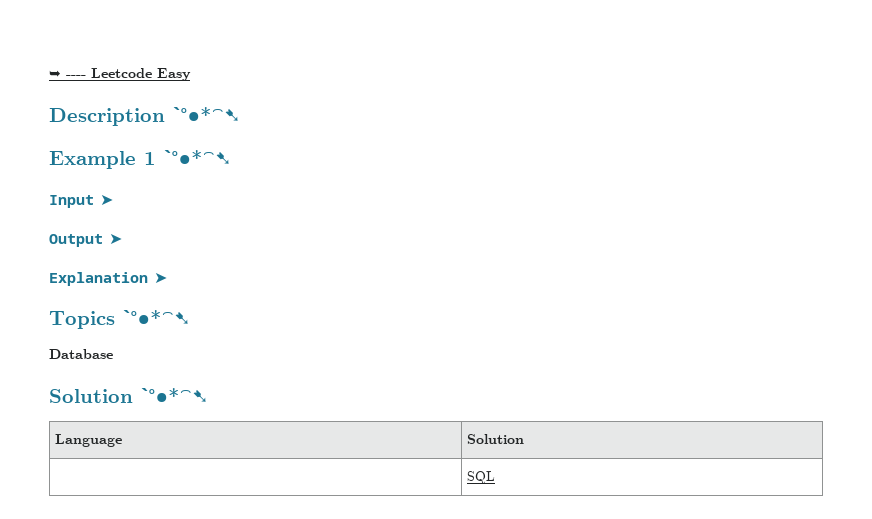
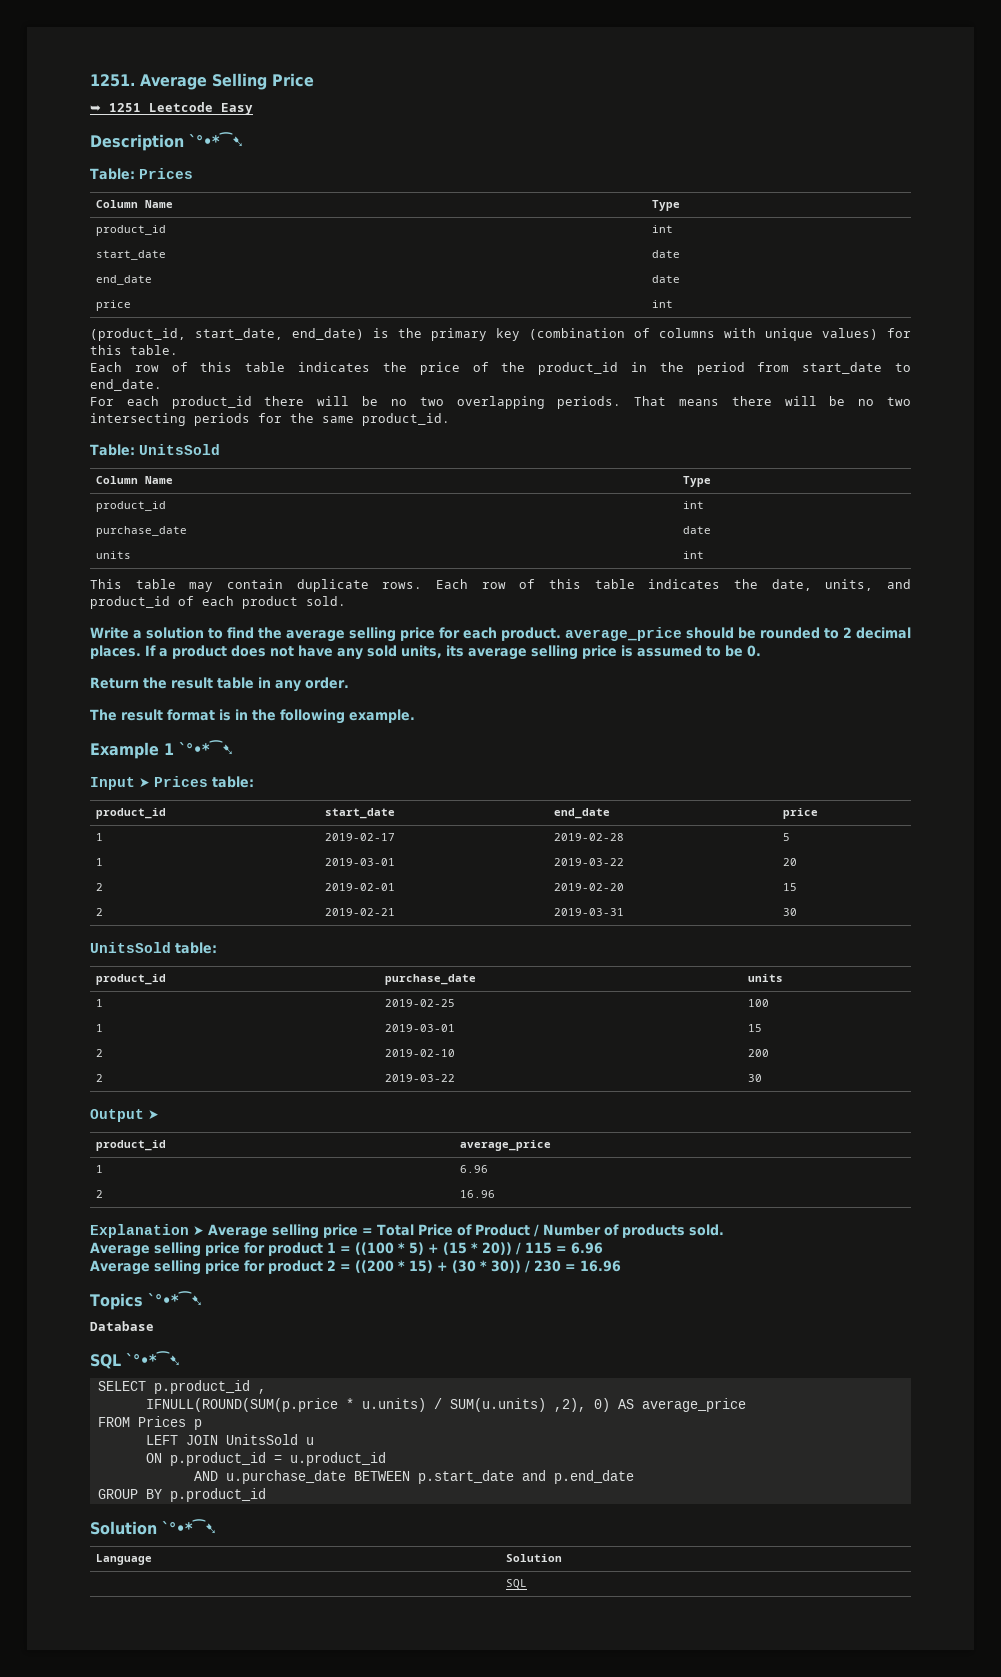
[49,68,191,81] [49,107,241,126] ➥ ---- Leetcode Easy // Description ˋ°•*⁀➷ -> [90,73,314,90] [90,102,253,115] [90,132,244,151] [90,168,193,180] [96,200,174,208] [652,200,681,211] [96,225,167,236] [652,225,674,233] [96,250,167,260] [652,250,681,258] [96,275,153,285] [652,275,681,283] [96,300,132,311] [652,300,674,308] [90,328,911,341] [90,345,178,355] [90,362,911,375] [90,379,162,391] [90,396,911,409] [90,413,450,426] [90,444,220,456] [96,476,174,484] [683,476,712,487] [96,501,167,512] [683,501,705,509] [96,526,188,537] [683,526,712,534] [96,551,132,559] [683,551,705,559] [90,579,911,592] [90,596,346,609] [90,627,911,642] [90,645,761,660] [90,677,349,692] [90,709,415,724] 1251. Average Selling Price // ➥ 1251 Leetcode Easy // Description ˋ°•*⁀➷ // Table: Prices // Column Name | Type // product_id | int // start_date | date // end_date | date // price | int // (product_id, start_date, end_date) is the primary key (combination of columns with unique values) for this table. // Each row of this table indicates the price of the product_id in the period from start_date to end_date. // For each product_id there will be no two overlapping periods. That means there will be no two intersecting periods for the same product_id. // Table: UnitsSold // Column Name | Type // product_id | int // purchase_date | date // units | int // This table may contain duplicate rows. Each row of this table indicates the date, units, and product_id of each product sold. // Write a solution to find the average selling price for each product. average_price should be rounded to 2 decimal places. If a product does not have any sold units, its average selling price is assumed to be 0. // Return the result table in any order. // The result format is in the following example.
[49,233,122,247] [49,272,167,286] [49,310,191,329] [49,349,113,359] // Output ➤ // Explanation ➤ // Topics ˋ°•*⁀➷ // Database -> [154,776,254,788] [96,808,167,819] [325,808,396,819] [554,808,611,819] [783,808,819,819] [96,833,104,841] [325,833,396,841] [554,833,625,841] [783,833,791,841] [96,858,104,866] [325,858,396,866] [554,858,625,866] [783,858,798,866] [96,883,104,891] [325,883,396,891] [554,883,625,891] [783,883,798,891] [96,908,104,916] [325,908,396,916] [554,908,625,916] [783,908,798,916] [90,942,217,954] [96,974,167,985] [385,974,477,985] [748,974,784,982] [96,999,104,1007] [385,999,456,1007] [748,999,770,1007] [96,1024,104,1032] [385,1024,456,1032] [748,1024,763,1032] [96,1049,104,1057] [385,1049,456,1057] [748,1049,770,1057] [96,1074,104,1082] [385,1074,456,1082] [748,1074,763,1082] [90,1109,159,1122] [96,1140,167,1151] [460,1140,552,1151] [96,1165,104,1173] [460,1165,489,1173] [96,1190,104,1198] [460,1190,496,1198] [90,1224,724,1239] [90,1242,603,1257] [90,1260,621,1275] [90,1291,203,1310] [90,1321,154,1331] [90,1351,181,1369] [97,1380,266,1394] [145,1398,746,1412] [97,1416,202,1430] [145,1434,314,1445] [145,1452,386,1466] [193,1470,634,1484] [97,1488,266,1502] Prices table: // product_id | start_date | end_date | price // 1 | 2019-02-17 | 2019-02-28 | 5 // 1 | 2019-03-01 | 2019-03-22 | 20 // 2 | 2019-02-01 | 2019-02-20 | 15 // 2 | 2019-02-21 | 2019-03-31 | 30 // UnitsSold table: // product_id | purchase_date | units // 1 | 2019-02-25 | 100 // 1 | 2019-03-01 | 15 // 2 | 2019-02-10 | 200 // 2 | 2019-03-22 | 30 // Output ➤ // product_id | average_price // 1 | 6.96 // 2 | 16.96 // Explanation ➤ Average selling price = Total Price of Product / Number of products sold. // Average selling price for product 1 = ((100 * 5) + (15 * 20)) / 115 = 6.96 // Average selling price for product 2 = ((200 * 15) + (30 * 30)) / 230 = 16.96 // Topics ˋ°•*⁀➷ // Database // SQL ˋ°•*⁀➷ // SELECT p.product_id , // IFNULL(ROUND(SUM(p.price * u.units) / SUM(u.units) ,2), 0) AS average_price // FROM Prices p // LEFT JOIN UnitsSold u // ON p.product_id = u.product_id // AND u.purchase_date BETWEEN p.start_date and p.end_date // GROUP BY p.product_id

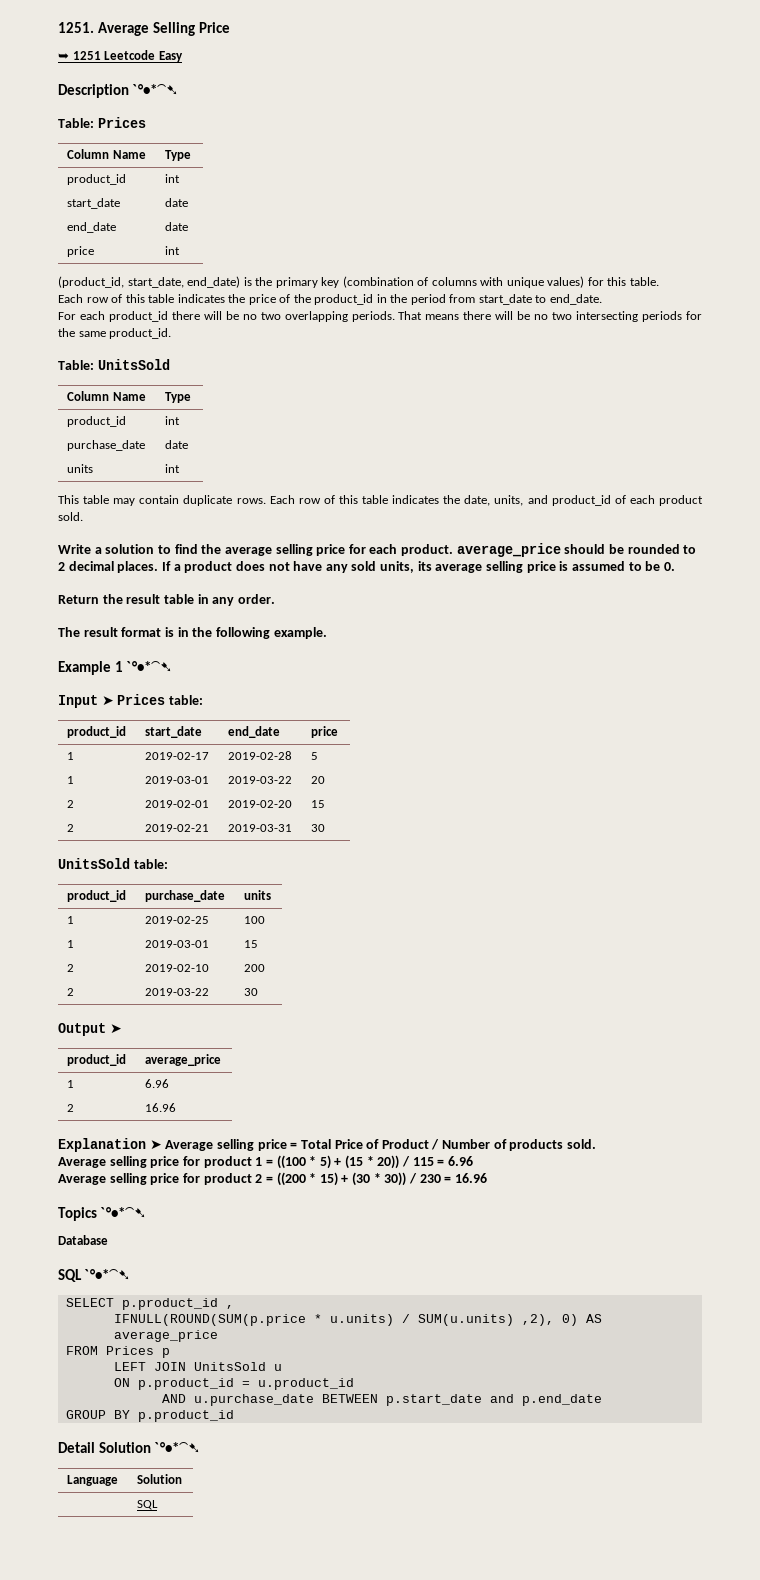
(266, 1495) none -> [58,1442,95,1453] Detail

